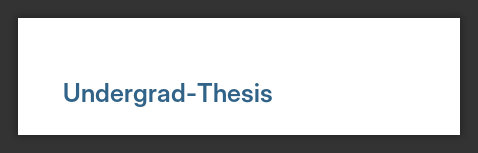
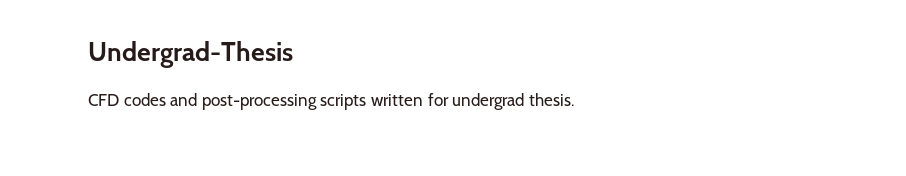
(273, 95) none -> [88,93,574,110] // CFD codes and post-processing scripts written for undergrad thesis.

